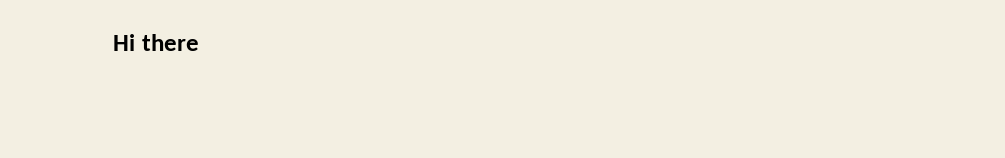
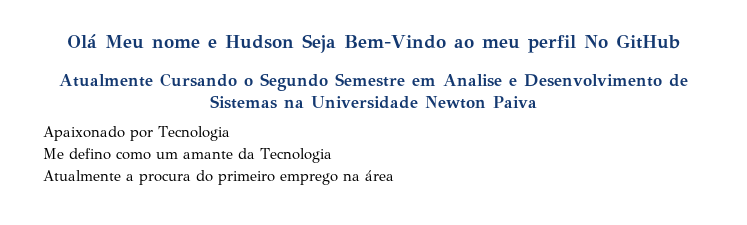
[113,34,199,51] Hi there -> [67,34,680,53] [59,73,688,91] [210,95,537,109] [43,126,230,141] [43,148,332,163] [43,170,394,185] Olá Meu nome e Hudson Seja Bem-Vindo ao meu perfil No GitHub // Atualmente Cursando o Segundo Semestre em Analise e Desenvolvimento de Sistemas na Universidade Newton Paiva // Apaixonado por Tecnologia // Me defino como um amante da Tecnologia // Atualmente a procura do primeiro emprego na área

